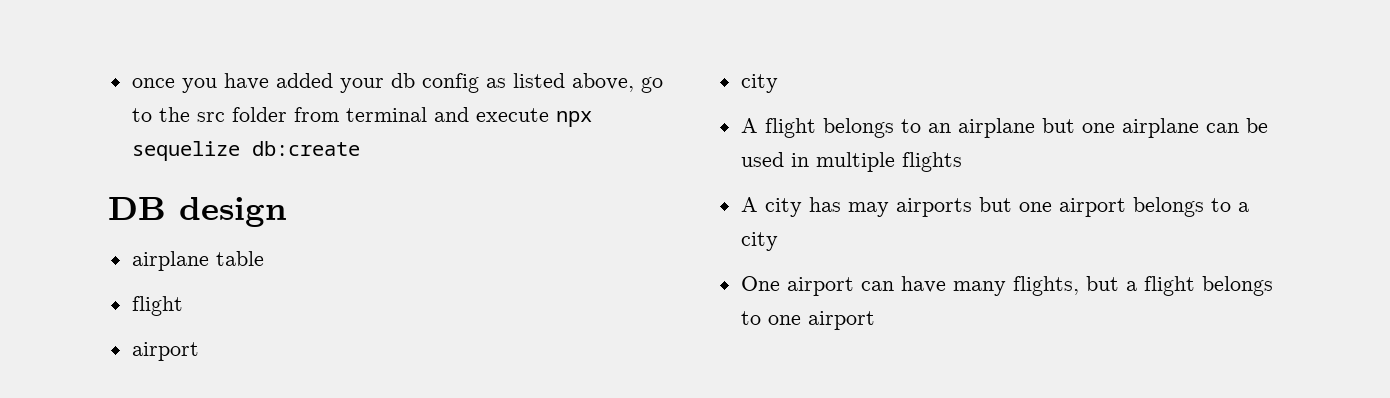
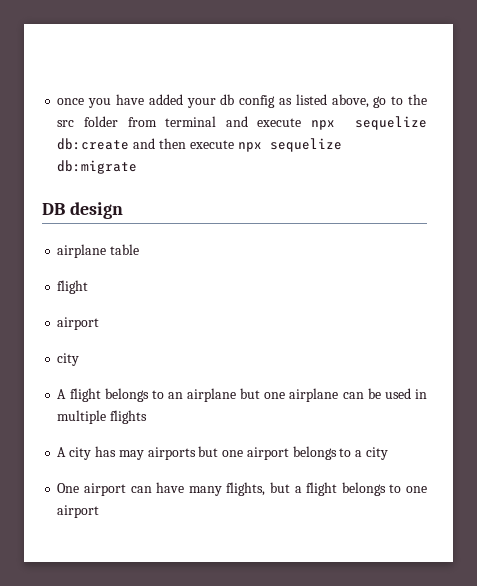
(360, 148) none -> [133,138,342,152] [57,160,138,174] and then execute npx sequelize db:migrate

